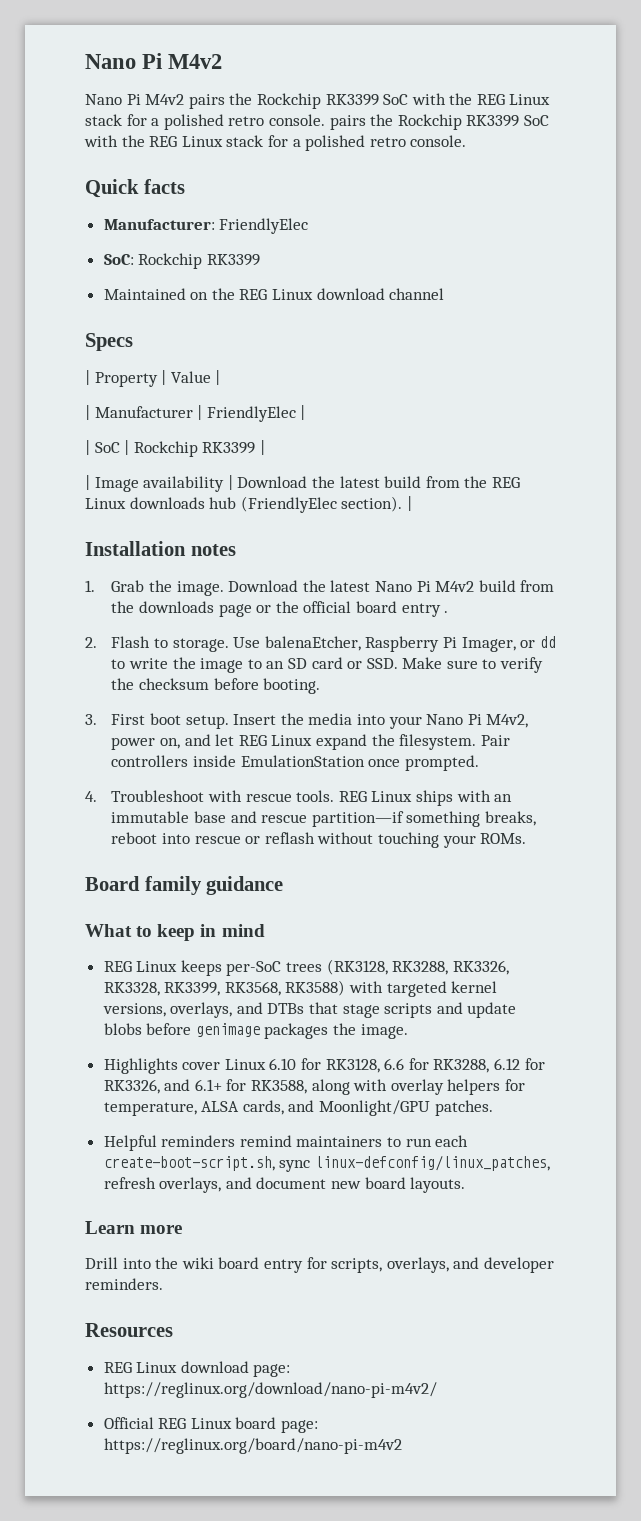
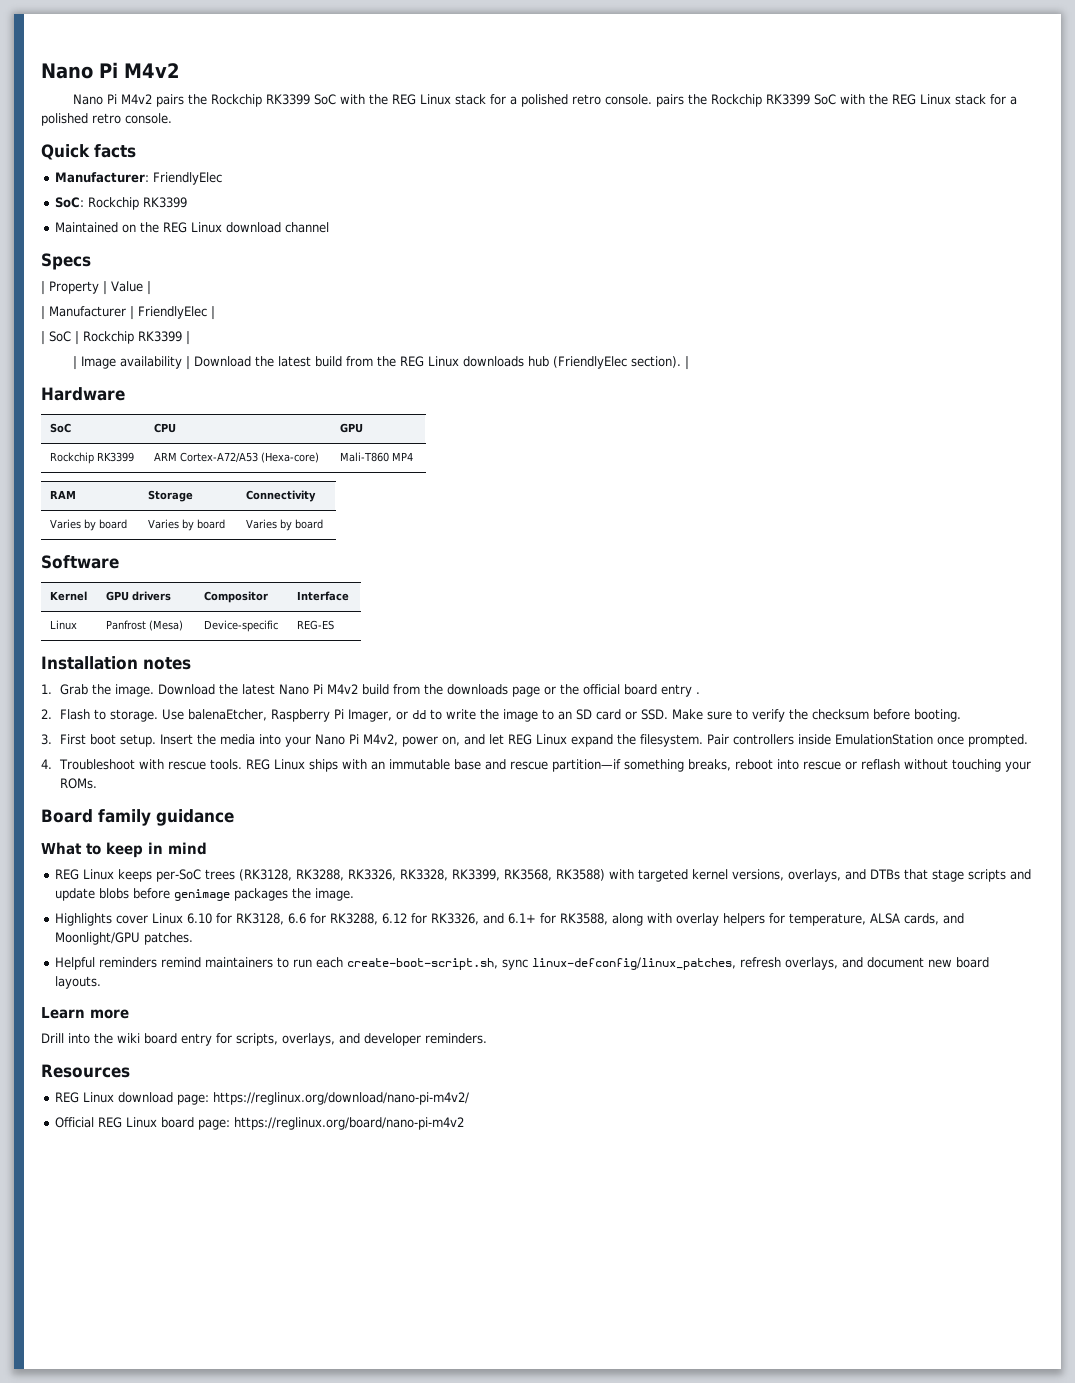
(412, 503) none -> [41,387,125,401] [50,423,72,433] [154,423,177,433] [340,423,364,433] [50,452,135,464] [154,452,320,463] [340,452,414,462] [50,490,77,499] [148,490,194,502] [246,490,317,502] [50,519,128,531] [148,519,226,531] [246,519,324,531] [41,555,119,569] [50,591,88,601] [106,591,172,601] [204,591,269,603] [297,591,350,601] [50,620,78,630] [106,620,184,631] [204,620,279,632] [297,620,335,630] // Hardware // SoC | CPU | GPU // Rockchip RK3399 | ARM Cortex-A72/A53 (Hexa-core) | Mali-T860 MP4 // RAM | Storage | Connectivity // Varies by board | Varies by board | Varies by board // Software // Kernel | GPU drivers | Compositor | Interface // Linux | Panfrost (Mesa) | Device-specific | REG-ES

